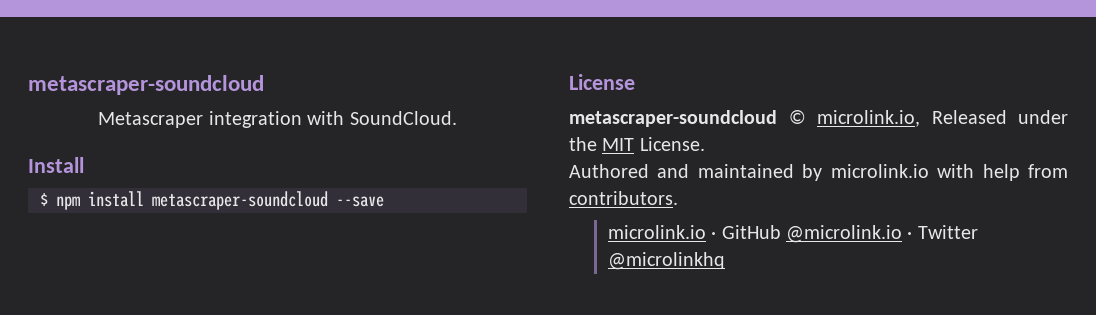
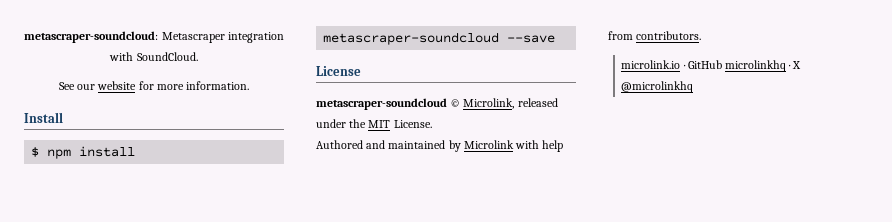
[28,75,264,95] metascraper-soundcloud // -> [24,31,159,43] metascraper-soundcloud:
(457, 118) none -> [58,81,250,90] // See our website for more information.
[817,110,1007,127] microlink.io, Released -> [463,98,558,109] Microlink, released
[830,164,929,178] microlink.io -> [463,140,514,149] Microlink
[786,225,978,243] @microlink.io · Twitter -> [725,60,802,72] microlinkhq · X

